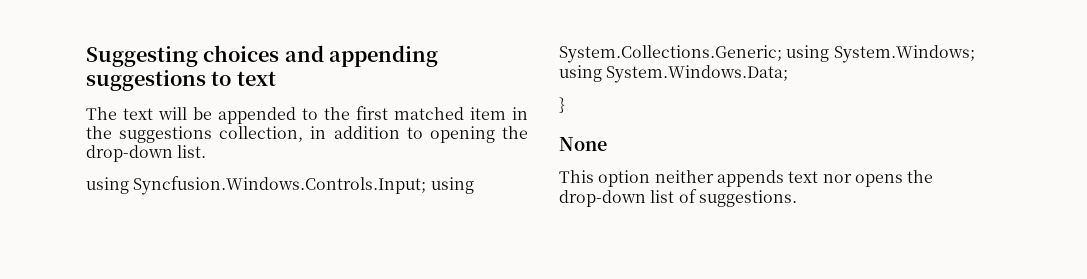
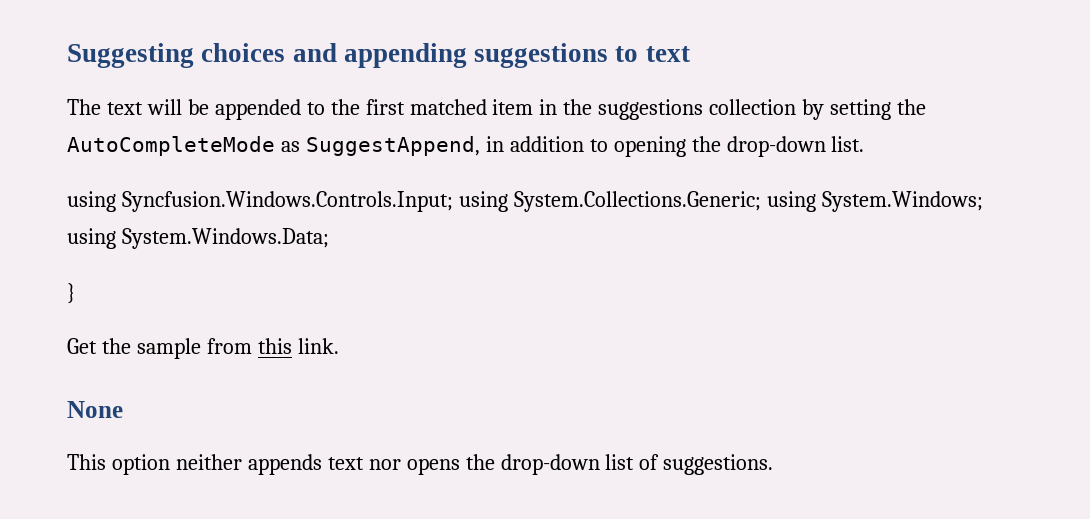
[219,126,304,142] collection, -> [709,99,927,120] [67,136,480,156] collection by setting the AutoCompleteMode as SuggestAppend,
(565, 105) none -> [67,338,339,359] // Get the sample from this link.

